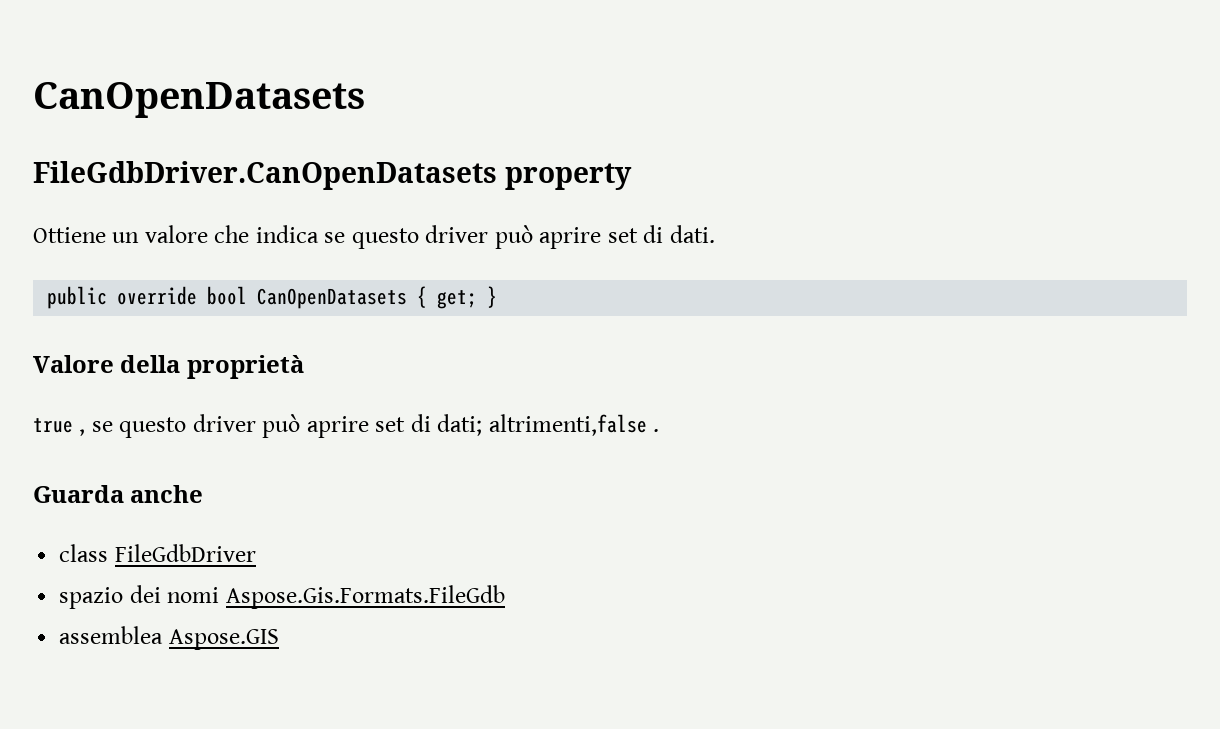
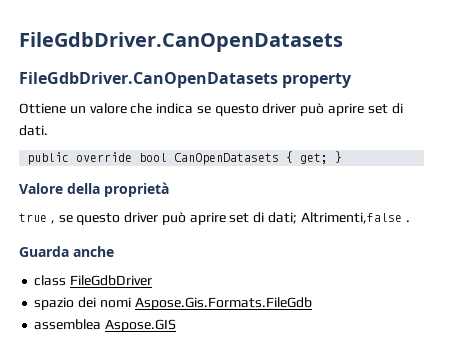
[33,82,365,118] CanOpenDatasets -> [19,32,343,52] FileGdbDriver.CanOpenDatasets
[488,414,647,436] altrimenti,false -> [300,212,402,224] Altrimenti,false

